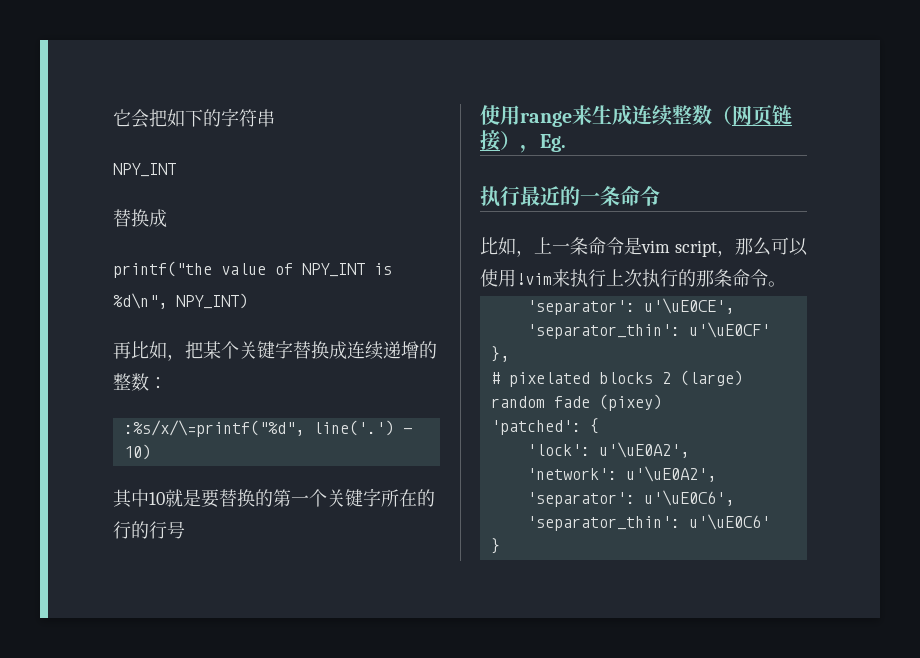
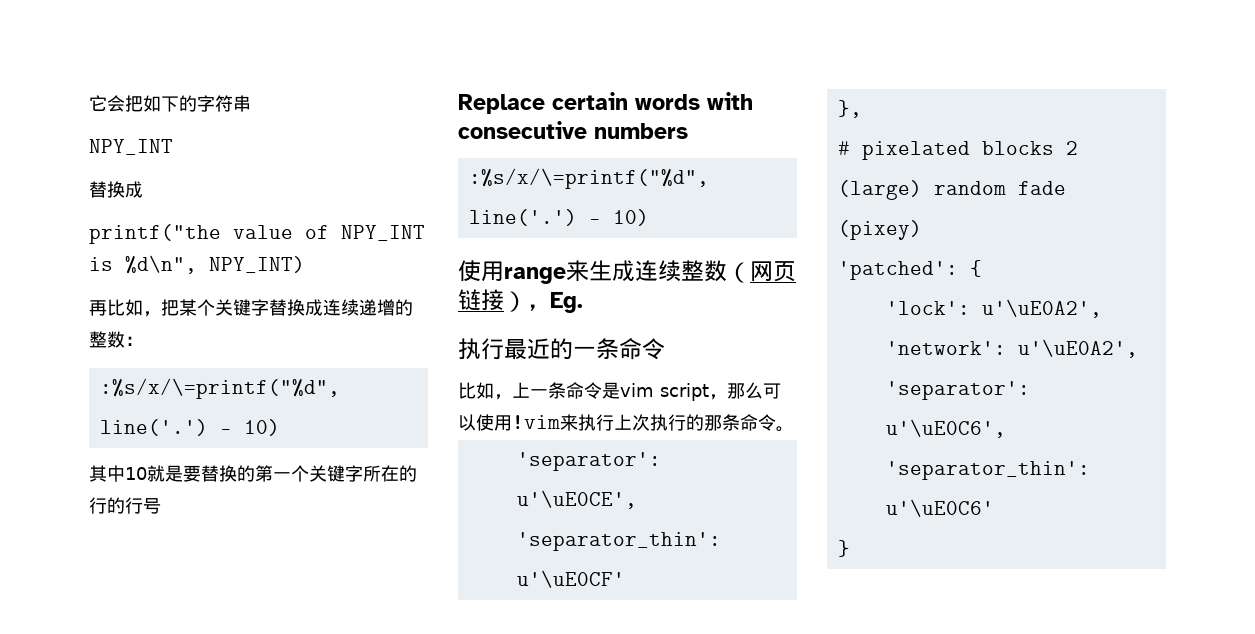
(185, 530) none -> [458,92,753,114] [458,121,688,139] [468,168,709,189] [468,209,649,226] // Replace certain words with consecutive numbers // :%s/x/\=printf("%d", line('.') - 10)

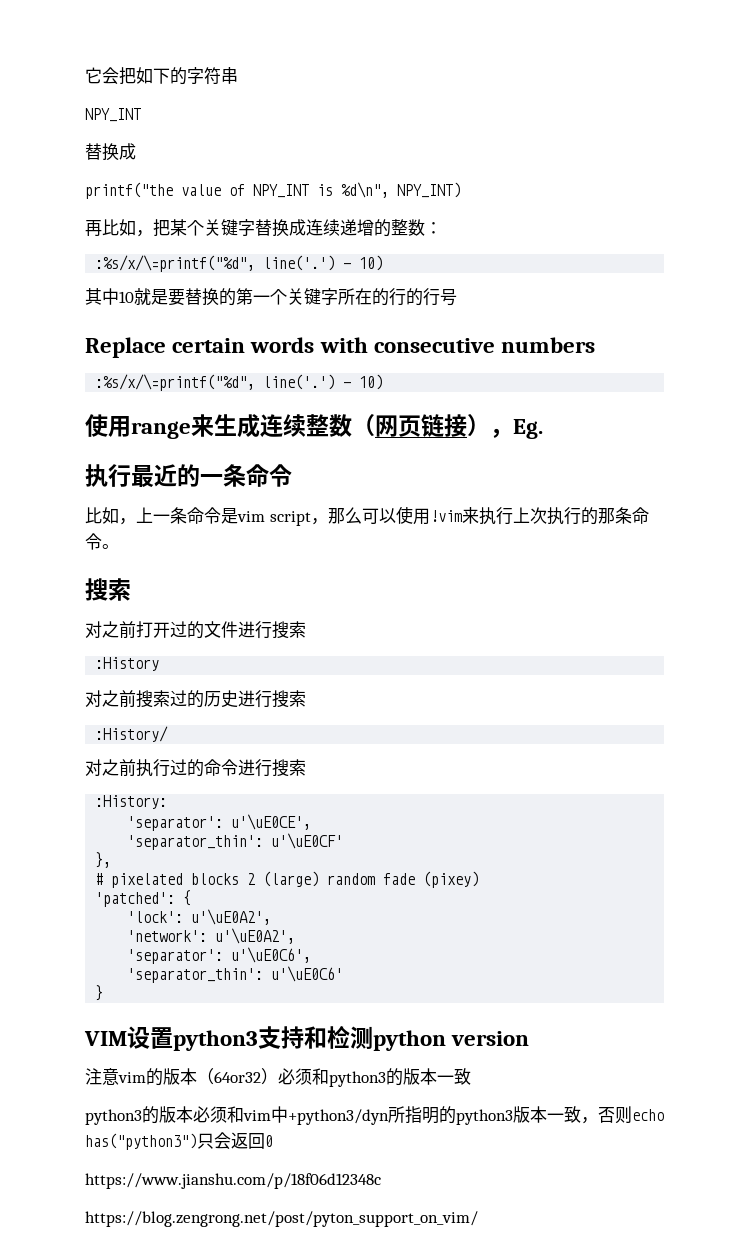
(794, 429) none -> [85,578,131,601] [85,621,306,639] [95,657,160,671] [85,690,306,708] [95,726,169,742] [85,759,306,777] [95,795,168,809] // 搜索 // 对之前打开过的文件进行搜索 // :History // 对之前搜索过的历史进行搜索 // :History/ // 对之前执行过的命令进行搜索 // :History:
(850, 548) none -> [84,1025,530,1051] [85,1068,471,1087] [85,1106,664,1125] [85,1132,273,1150] [85,1173,381,1189] [85,1211,478,1227] // VIM设置python3支持和检测python version // 注意vim的版本（64or32）必须和python3的版本一致 // python3的版本必须和vim中+python3/dyn所指明的python3版本一致，否则echo has("python3")只会返回0 // https://www.jianshu.com/p/18f06d12348c // https://blog.zengrong.net/post/pyton_support_on_vim/

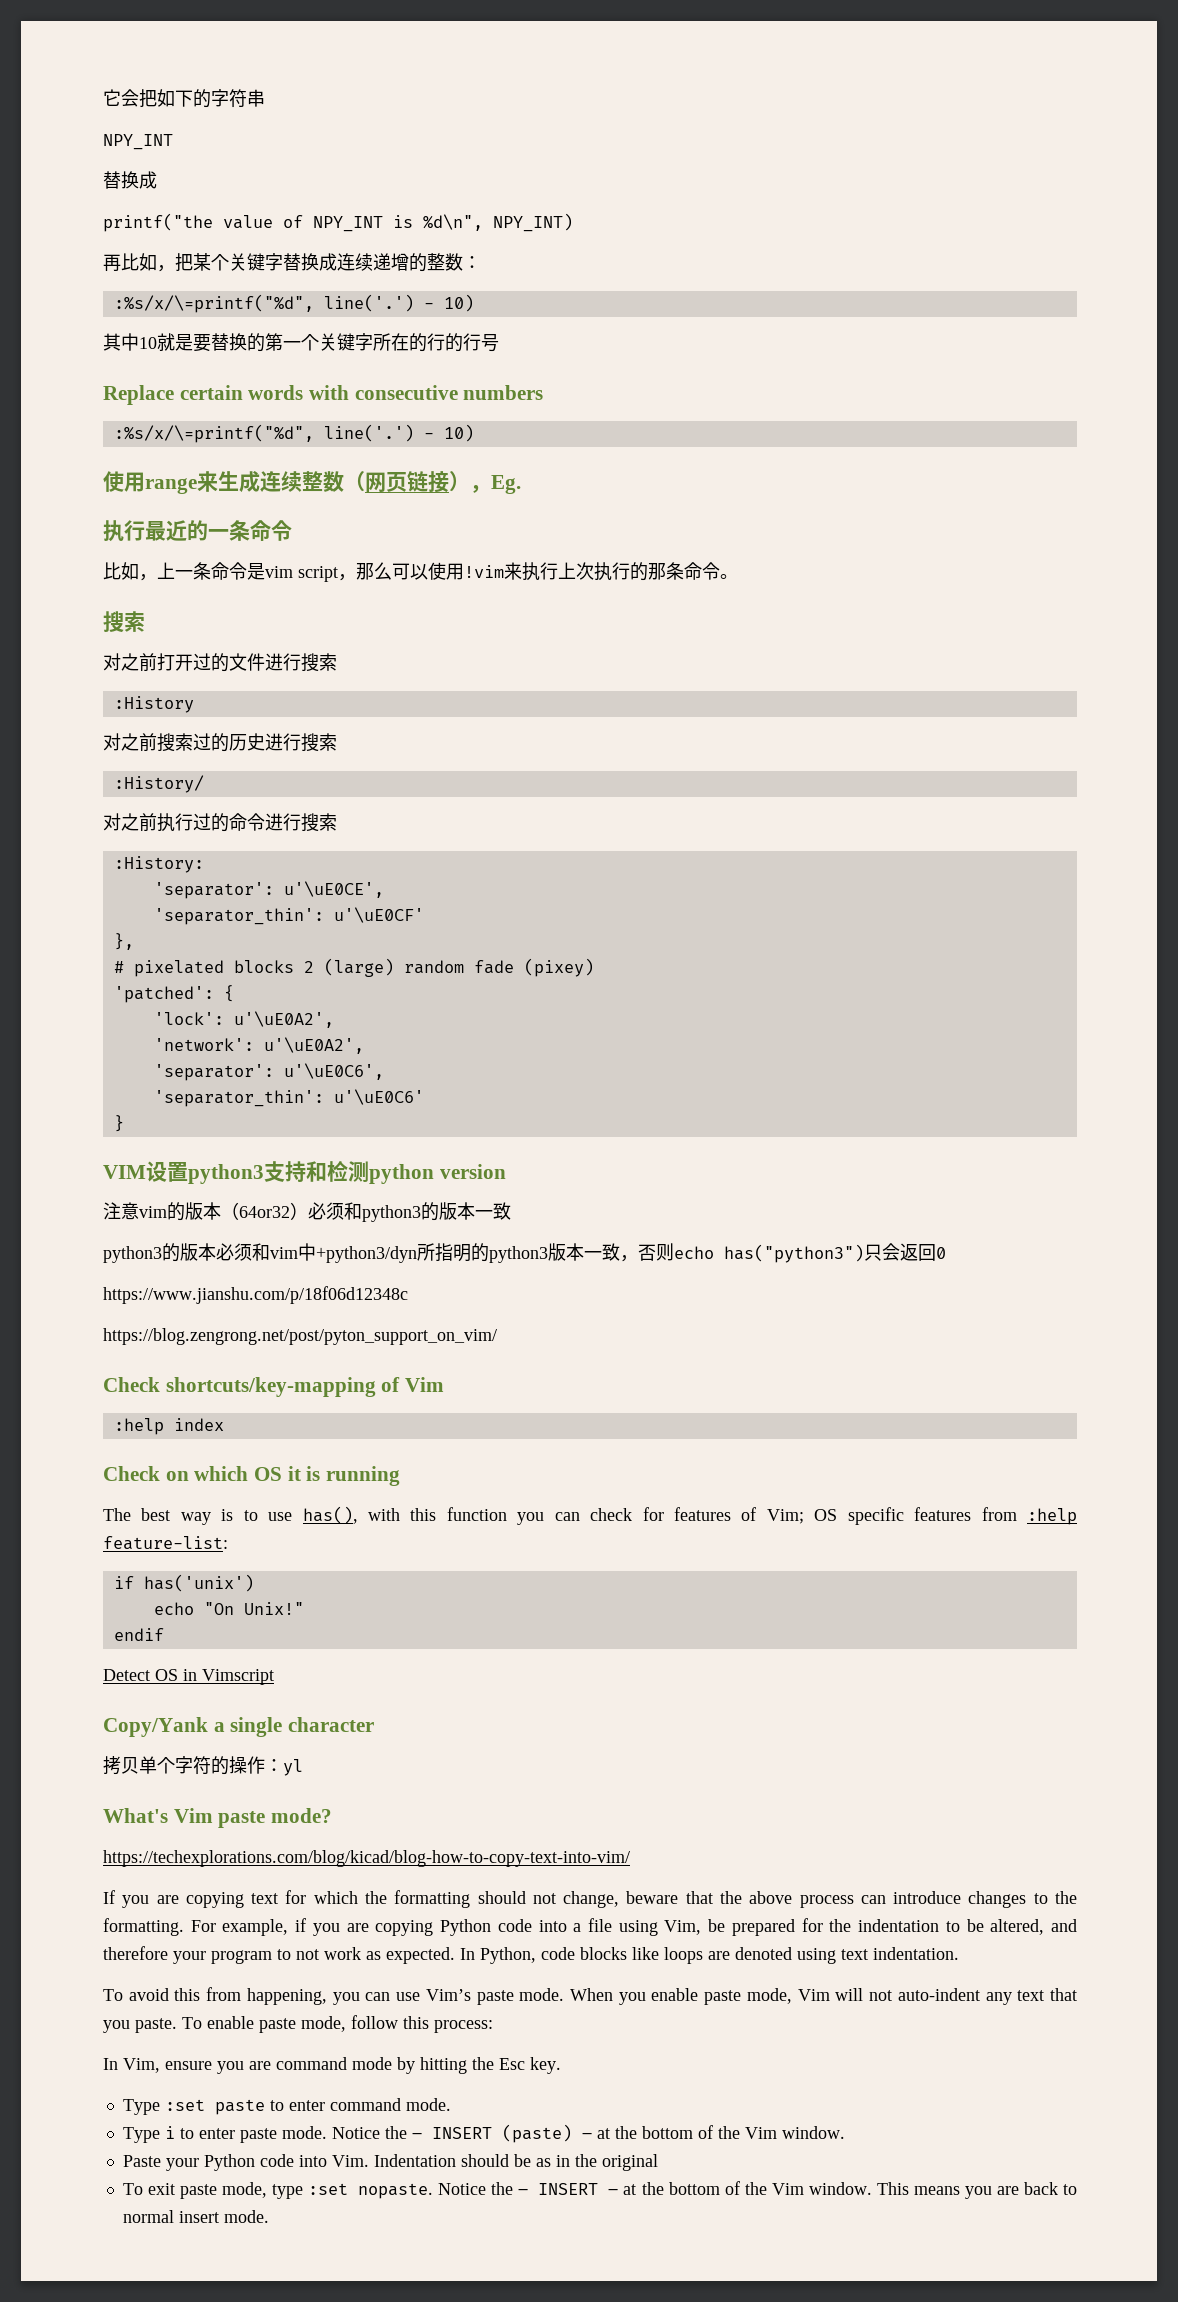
(478, 1219) none -> [103,1377,445,1397] [113,1418,224,1435] [103,1466,401,1486] [103,1506,1077,1525] [103,1536,228,1550] [113,1574,254,1592] [153,1602,304,1615] [113,1628,164,1641] [103,1669,274,1685] [103,1717,375,1737] [103,1756,303,1776] [103,1808,333,1828] [103,1850,630,1867] [103,1890,1078,1908] [103,1918,1078,1936] [103,1946,959,1964] [103,1987,1078,2005] [103,2015,493,2033] [103,2057,561,2074] [122,2098,451,2115] [122,2124,845,2143] [122,2154,658,2171] [122,2181,1078,2199] [122,2210,269,2223] // Check shortcuts/key-mapping of Vim // :help index // Check on which OS it is running // The best way is to use has(), with this function you can check for features of Vim; OS specific features from :help feature-list: // if has('unix') // echo "On Unix!" // endif // Detect OS in Vimscript // Copy/Yank a single character // 拷贝单个字符的操作：yl // What's Vim paste mode? // https://techexplorations.com/blog/kicad/blog-how-to-copy-text-into-vim/ // If you are copying text for which the formatting should not change, beware that the above process can introduce changes to the formatting. For example, if you are copying Python code into a file using Vim, be prepared for the indentation to be altered, and therefore your program to not work as expected. In Python, code blocks like loops are denoted using text indentation. // To avoid this from happening, you can use Vim’s paste mode. When you enable paste mode, Vim will not auto-indent any text that you paste. To enable paste mode, follow this process: // In Vim, ensure you are command mode by hitting the Esc key. // Type :set paste to enter command mode. // Type i to enter paste mode. Notice the – INSERT (paste) – at the bottom of the Vim window. // Paste your Python code into Vim. Indentation should be as in the original // To exit paste mode, type :set nopaste. Notice the – INSERT – at the bottom of the Vim window. This means you are back to normal insert mode.

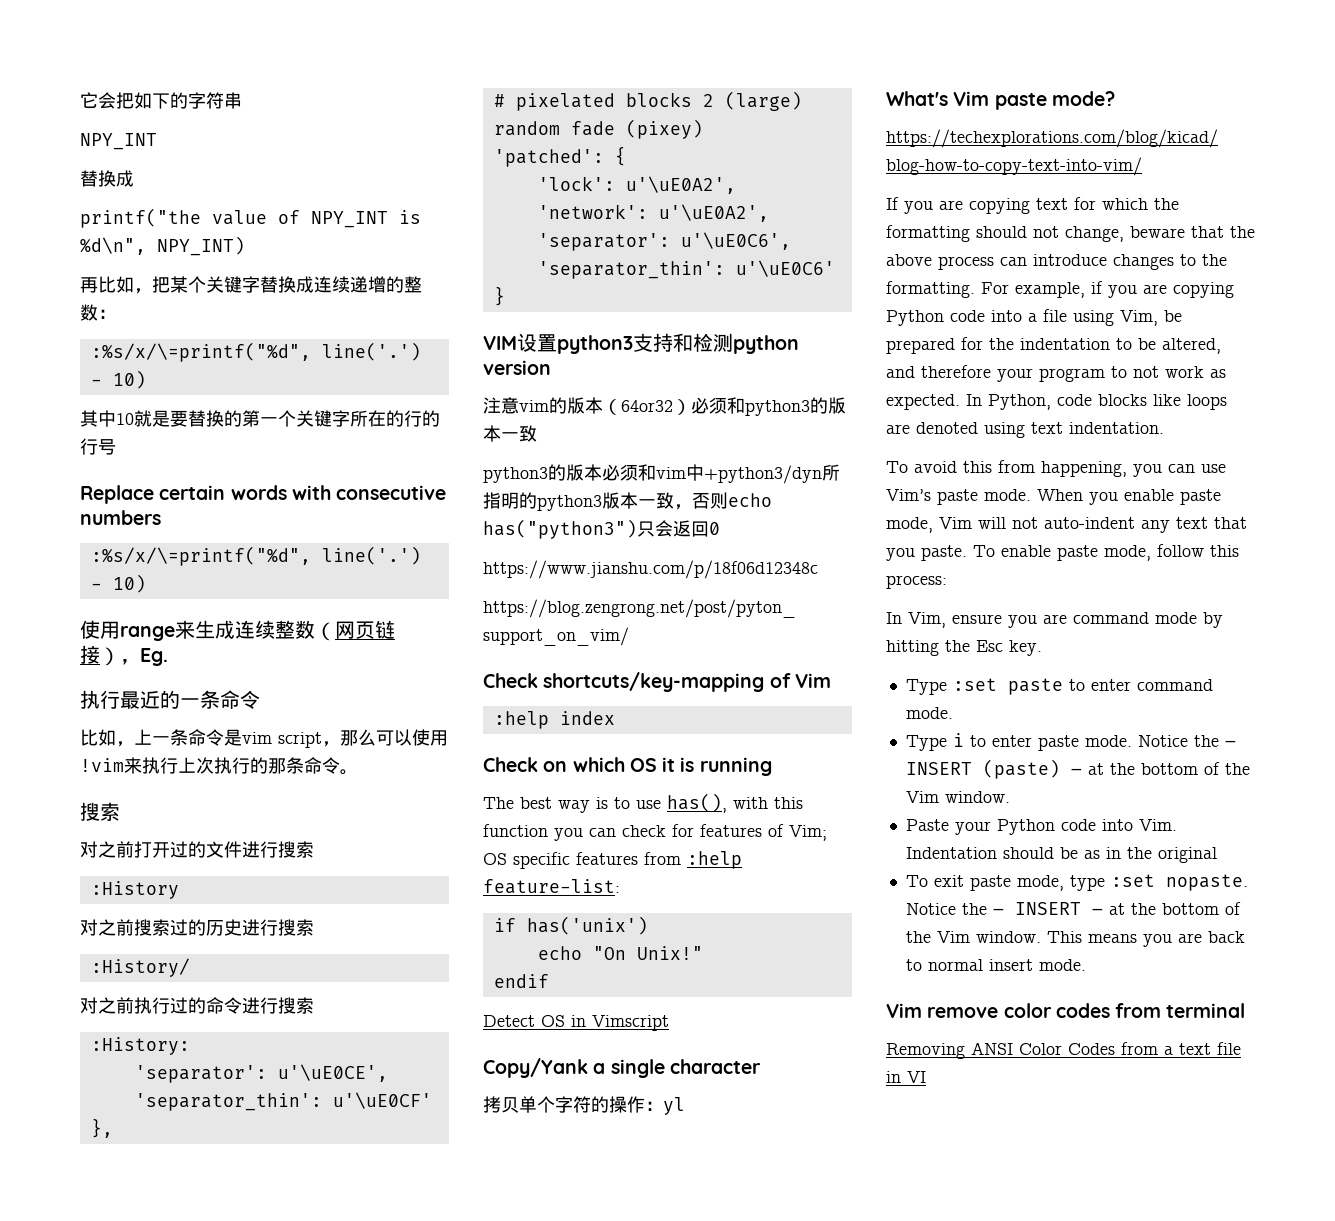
(269, 2216) none -> [886,1003,1246,1018] [886,1042,1241,1059] [886,1071,926,1083] // Vim remove color codes from terminal // Removing ANSI Color Codes from a text file in VI

